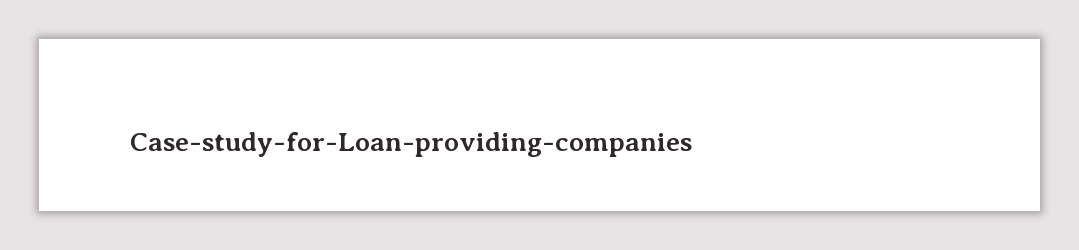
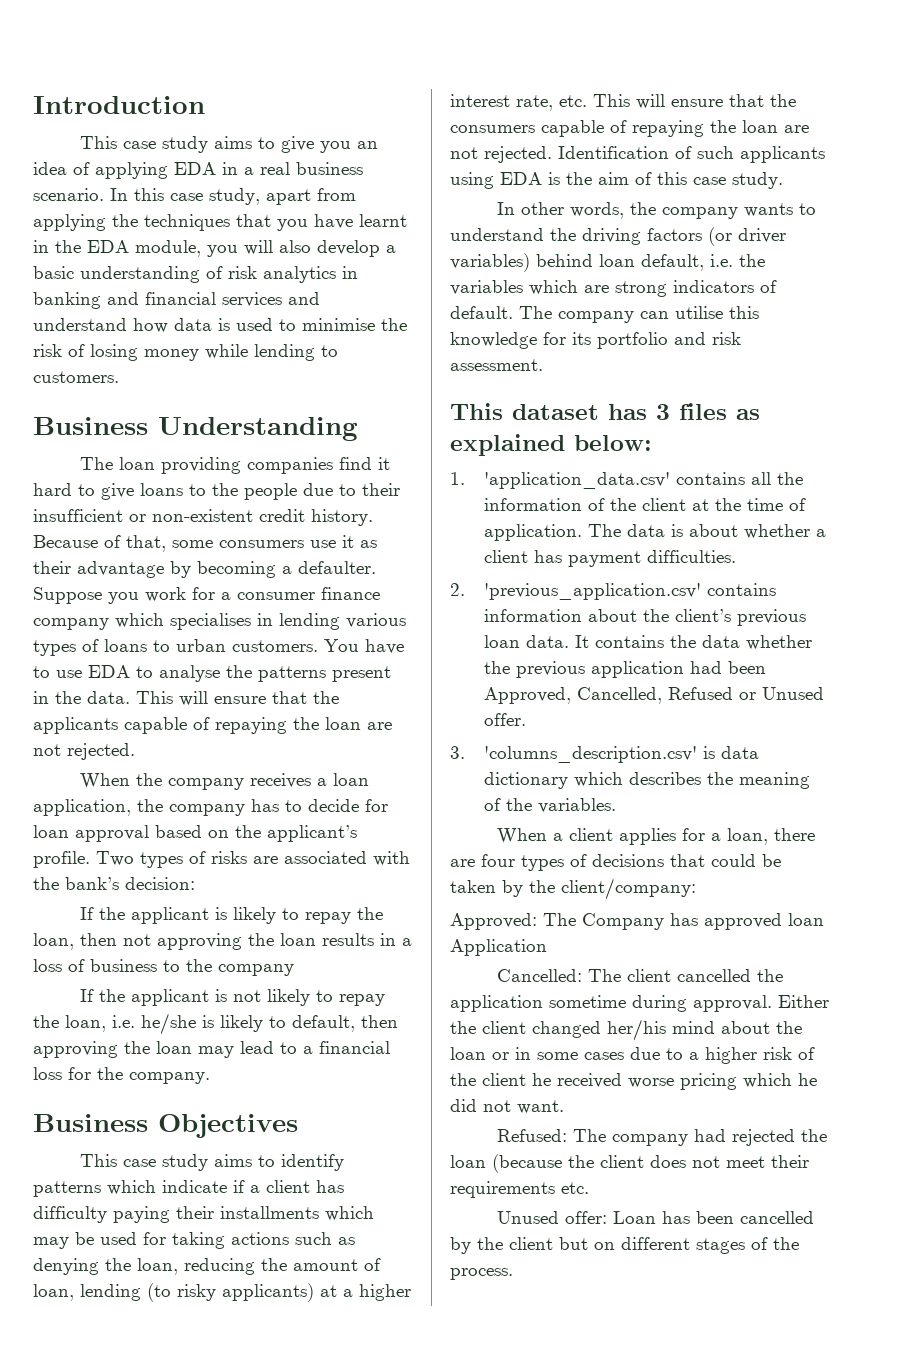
[130,132,692,157] Case-study-for-Loan-providing-companies -> [33,96,205,114] [80,136,379,153] [33,162,363,179] [33,188,356,205] [33,214,407,231] [33,240,396,257] [33,266,358,283] [33,292,320,309] [33,318,407,333] [33,344,338,361] [33,371,119,383] [33,417,358,441] [80,457,391,474] [33,483,400,500] [33,509,373,526] [33,535,377,552] [33,561,376,578] [33,587,380,604] [33,613,406,630] [33,639,404,656] [33,665,391,682] [33,691,339,706] [33,717,392,734] [33,743,135,760] [80,773,370,790] [33,799,388,816] [33,825,357,842] [33,851,410,868] [33,877,195,890] [80,907,384,924] [33,933,412,950] [33,959,294,976] [80,989,386,1006] [33,1013,398,1035] [33,1041,390,1058] [33,1067,210,1084] [33,1114,298,1138] [80,1154,345,1171] [33,1180,344,1197] [33,1206,374,1223] [33,1232,355,1249] [33,1258,381,1275] [33,1283,411,1302] [450,94,796,111] [450,120,809,137] [450,146,825,163] [450,172,783,189] [497,202,817,219] [450,227,786,246] [450,253,765,272] [450,280,777,297] [450,306,759,323] [450,332,741,349] [450,359,543,371] [450,403,760,420] [450,434,652,456] [450,472,803,489] [483,498,806,511] [483,524,826,541] [483,550,736,567] [450,583,776,600] [483,609,806,626] [483,635,812,650] [483,661,766,678] [483,687,824,704] [483,713,526,726] [450,746,759,763] [483,772,810,789] [483,798,616,813] [497,828,816,845] [450,854,781,871] [450,878,696,900] [450,913,824,930] [450,939,547,956] [497,969,784,982] [450,995,829,1012] [450,1019,802,1041] [450,1047,815,1064] [450,1073,817,1090] [450,1099,564,1114] [497,1129,828,1146] [450,1154,809,1173] [450,1181,589,1198] [497,1211,815,1224] [450,1237,799,1254] [450,1268,513,1280] Introduction // This case study aims to give you an idea of applying EDA in a real business scenario. In this case study, apart from applying the techniques that you have learnt in the EDA module, you will also develop a basic understanding of risk analytics in banking and financial services and understand how data is used to minimise the risk of losing money while lending to customers. // Business Understanding // The loan providing companies find it hard to give loans to the people due to their insufficient or non-existent credit history. Because of that, some consumers use it as their advantage by becoming a defaulter. Suppose you work for a consumer finance company which specialises in lending various types of loans to urban customers. You have to use EDA to analyse the patterns present in the data. This will ensure that the applicants capable of repaying the loan are not rejected. // When the company receives a loan application, the company has to decide for loan approval based on the applicant’s profile. Two types of risks are associated with the bank’s decision: // If the applicant is likely to repay the loan, then not approving the loan results in a loss of business to the company // If the applicant is not likely to repay the loan, i.e. he/she is likely to default, then approving the loan may lead to a financial loss for the company. // Business Objectives // This case study aims to identify patterns which indicate if a client has difficulty paying their installments which may be used for taking actions such as denying the loan, reducing the amount of loan, lending (to risky applicants) at a higher interest rate, etc. This will ensure that the consumers capable of repaying the loan are not rejected. Identification of such applicants using EDA is the aim of this case study. // In other words, the company wants to understand the driving factors (or driver variables) behind loan default, i.e. the variables which are strong indicators of default. The company can utilise this knowledge for its portfolio and risk assessment. // This dataset has 3 files as explained below: // 1. 'application_data.csv' contains all the information of the client at the time of application. The data is about whether a client has payment difficulties. // 2. 'previous_application.csv' contains information about the client’s previous loan data. It contains the data whether the previous application had been Approved, Cancelled, Refused or Unused offer. // 3. 'columns_description.csv' is data dictionary which describes the meaning of the variables. // When a client applies for a loan, there are four types of decisions that could be taken by the client/company: // Approved: The Company has approved loan Application // Cancelled: The client cancelled the application sometime during approval. Either the client changed her/his mind about the loan or in some cases due to a higher risk of the client he received worse pricing which he did not want. // Refused: The company had rejected the loan (because the client does not meet their requirements etc. // Unused offer: Loan has been cancelled by the client but on different stages of the process.

